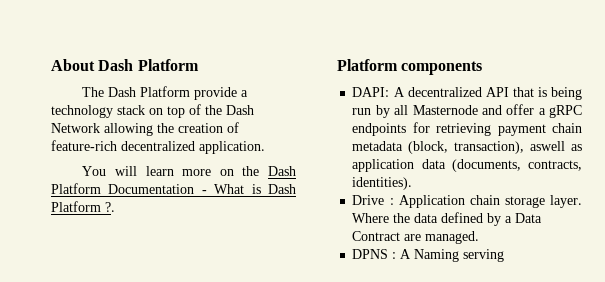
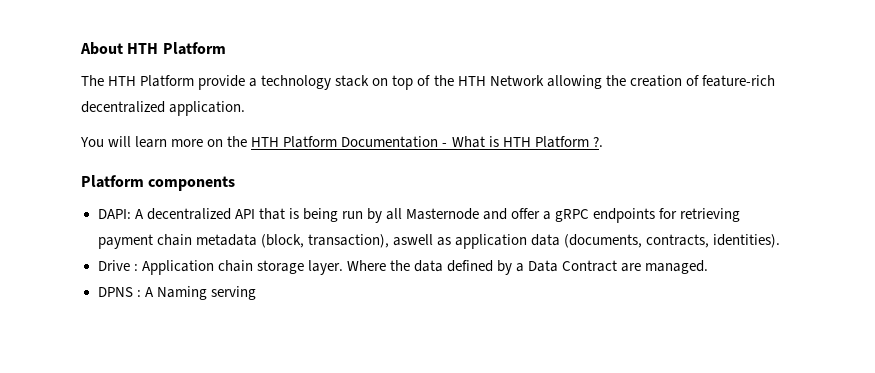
[98,59,134,71] Dash -> [127,43,159,54] HTH
[108,87,137,97] Dash -> [108,76,137,86] HTH
[226,105,254,115] Dash -> [457,76,486,86] HTH
[268,166,296,176] Dash -> [251,137,280,147] HTH
[268,184,296,194] Dash -> [502,137,531,147] HTH

